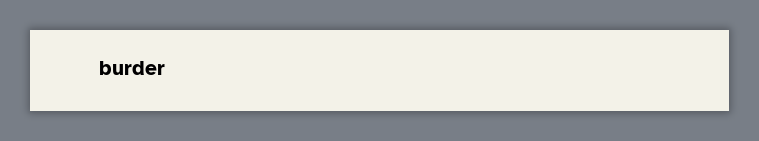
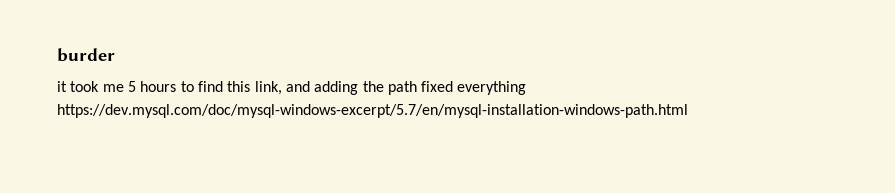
(165, 68) none -> [57,81,527,95] [57,104,688,118] // it took me 5 hours to find this link, and adding the path fixed everything https://dev.mysql.com/doc/mysql-windows-excerpt/5.7/en/mysql-installation-windows-path.html

